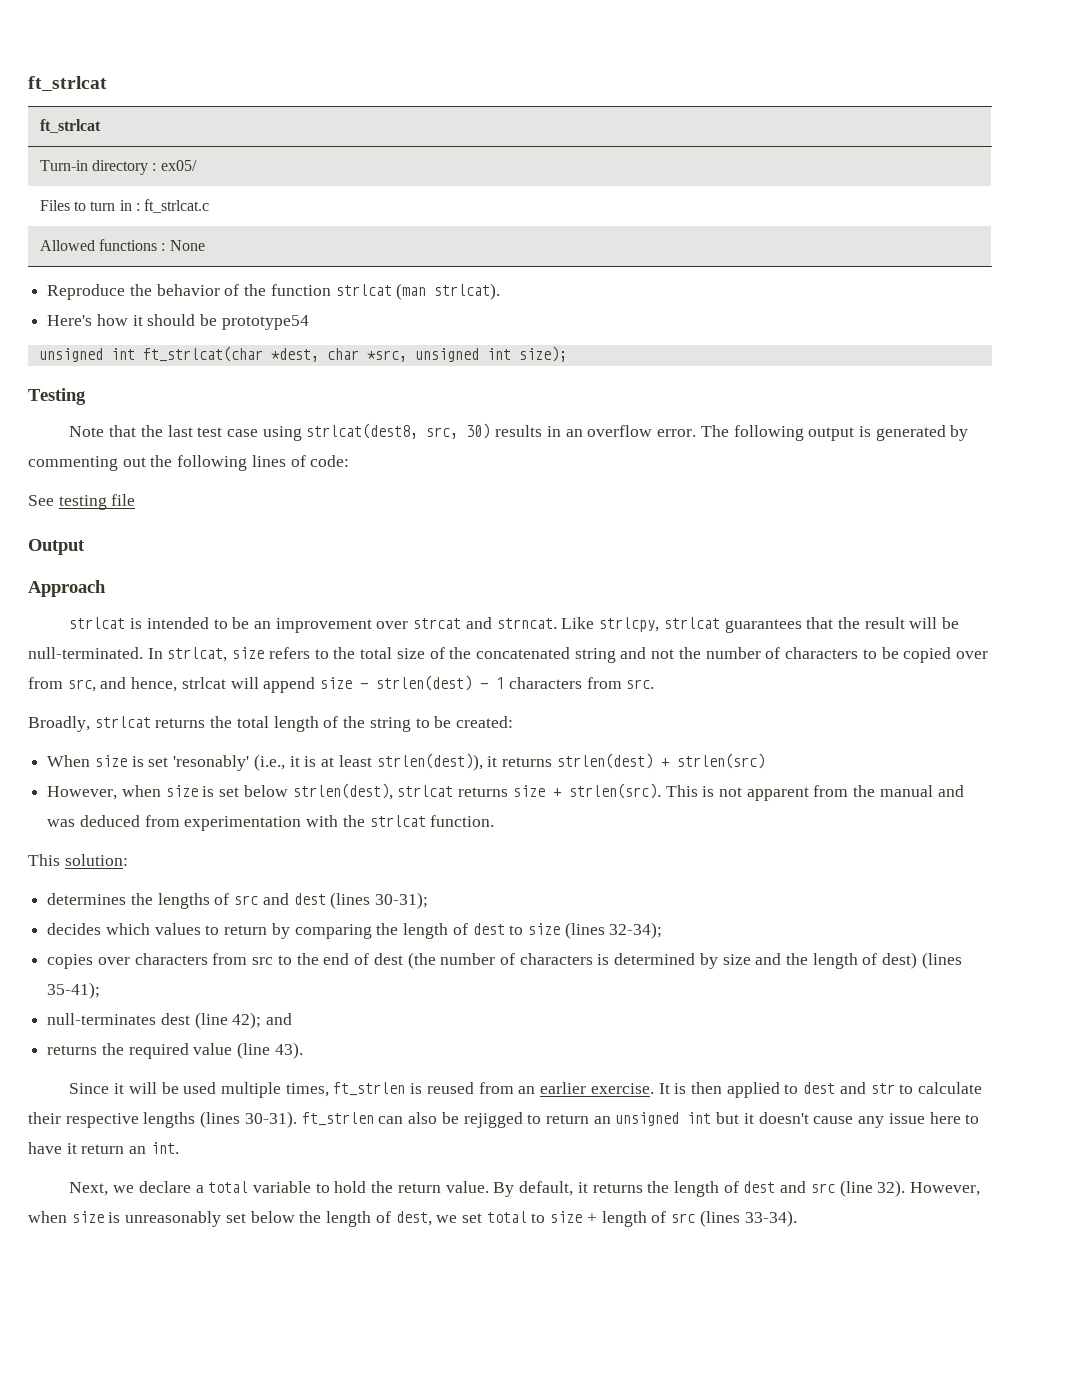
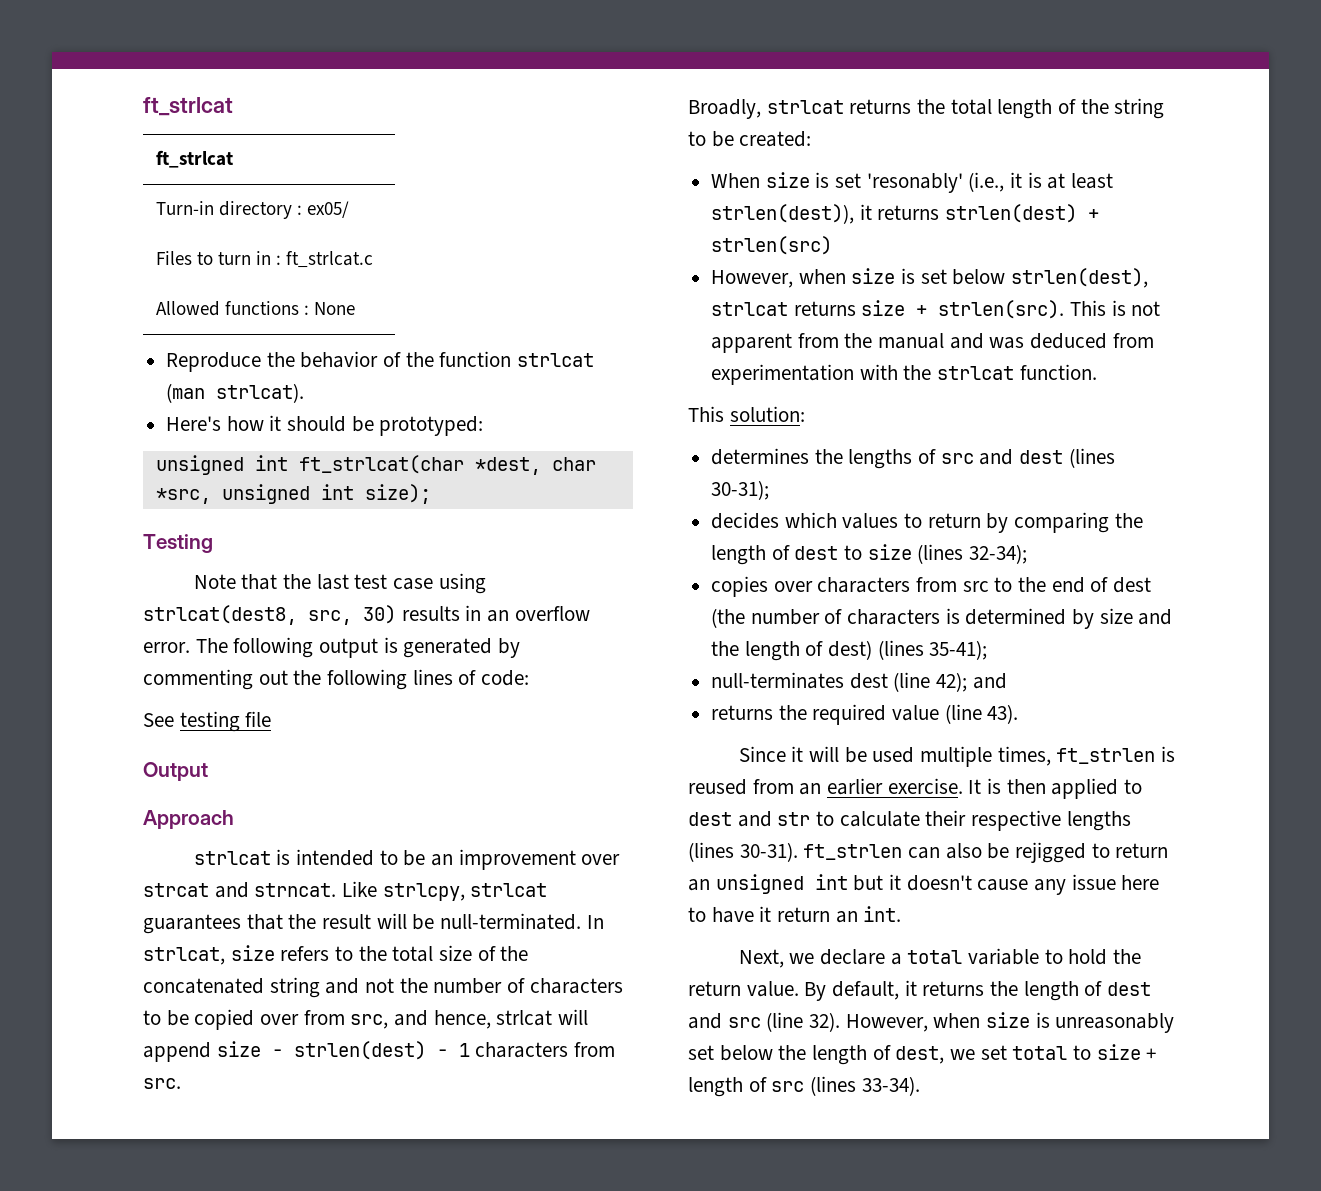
[221,315,309,330] prototype54 -> [379,416,484,436] prototyped:

